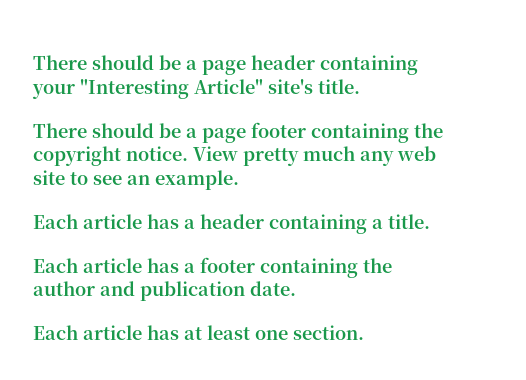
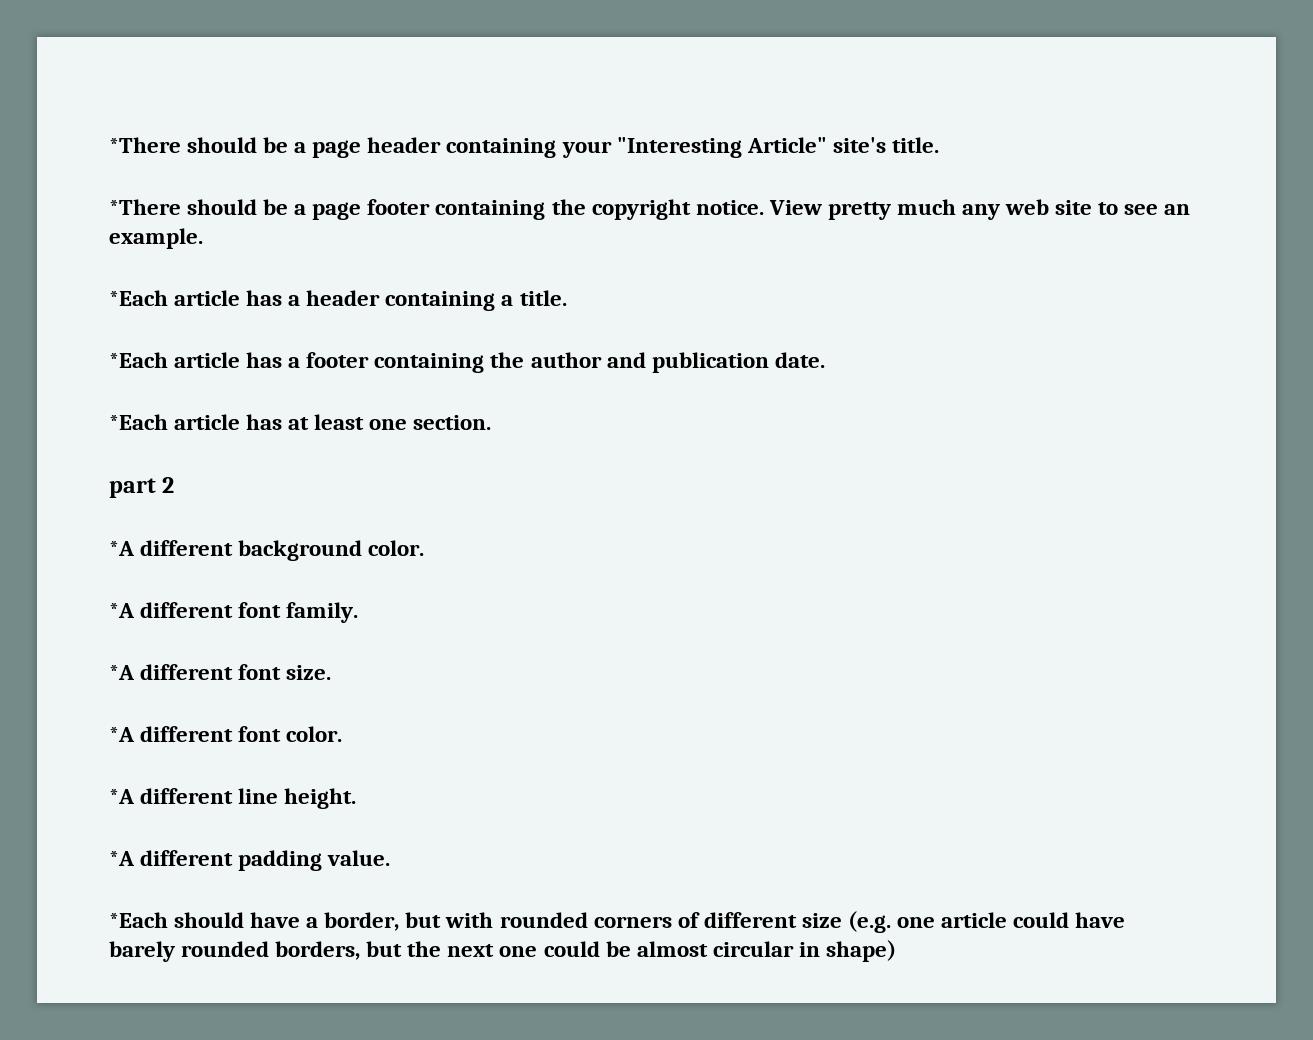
[33,55,87,70] There -> [109,137,181,153] *There
[33,123,87,138] There -> [109,199,181,215] *There
[33,214,78,229] Each -> [109,290,168,306] *Each
[33,258,78,273] Each -> [109,352,168,368] *Each
[33,325,78,340] Each -> [109,414,168,430] *Each
(364, 332) none -> [109,477,175,498] [109,540,425,561] [109,602,359,623] [109,664,332,680] [109,726,343,742] [109,788,357,809] [109,850,391,871] [109,911,1126,933] [109,940,896,962] // part 2 // *A different background color. // *A different font family. // *A different font size. // *A different font color. // *A different line height. // *A different padding value. // *Each should have a border, but with rounded corners of different size (e.g. one article could have barely rounded borders, but the next one could be almost circular in shape)

